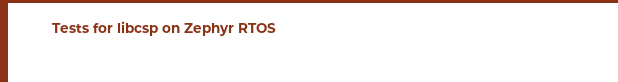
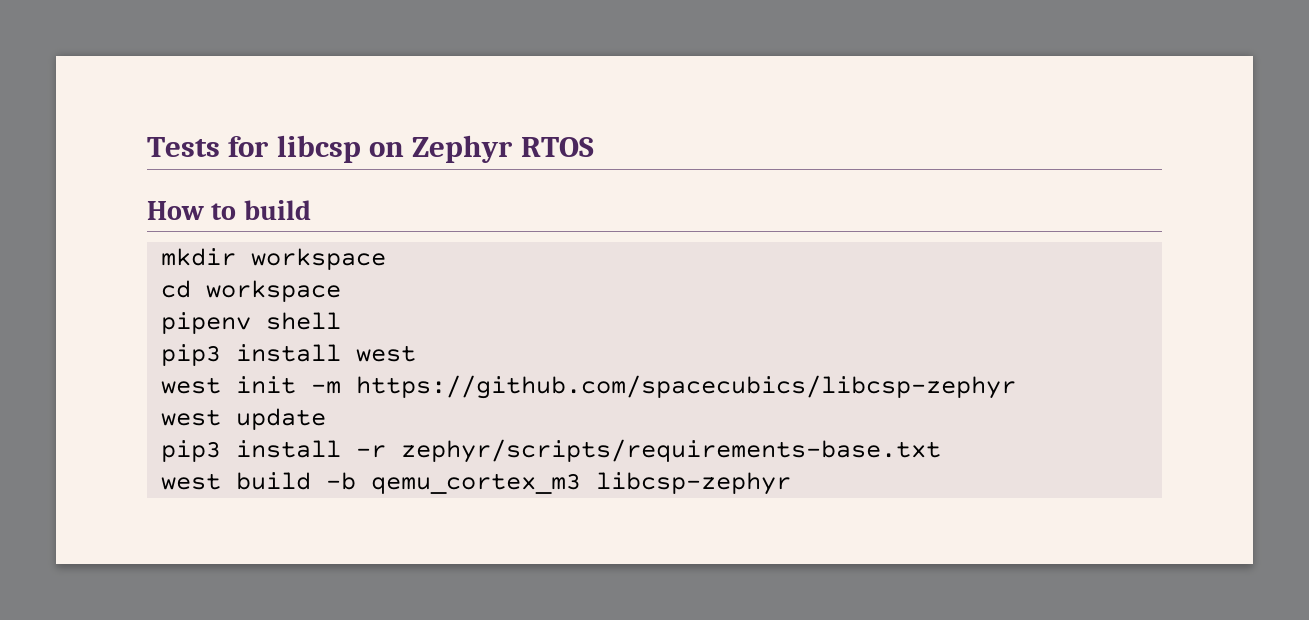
(276, 28) none -> [147,200,311,220] [160,248,386,270] [160,280,341,302] [160,312,341,334] [160,344,416,366] [160,375,1016,399] [160,408,326,430] [160,439,941,463] [160,472,791,495] // How to build // mkdir workspace // cd workspace // pipenv shell // pip3 install west // west init -m https://github.com/spacecubics/libcsp-zephyr // west update // pip3 install -r zephyr/scripts/requirements-base.txt // west build -b qemu_cortex_m3 libcsp-zephyr

